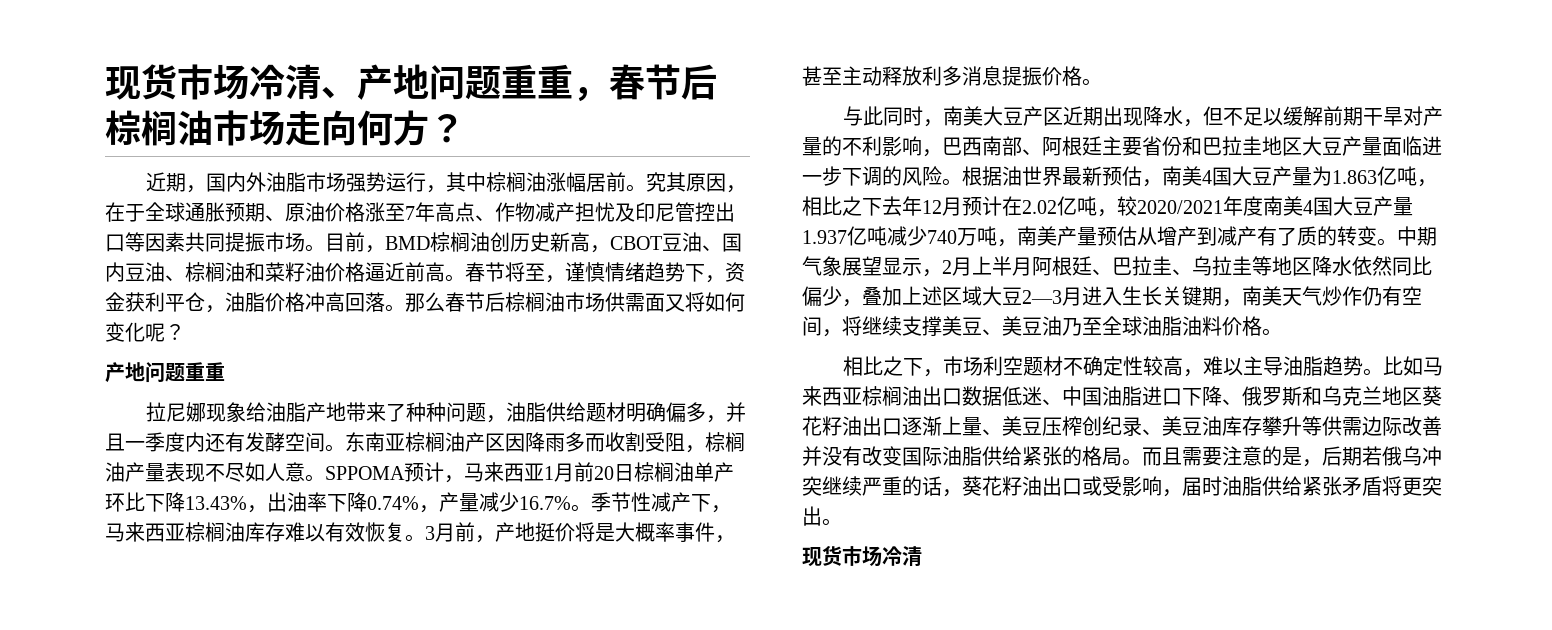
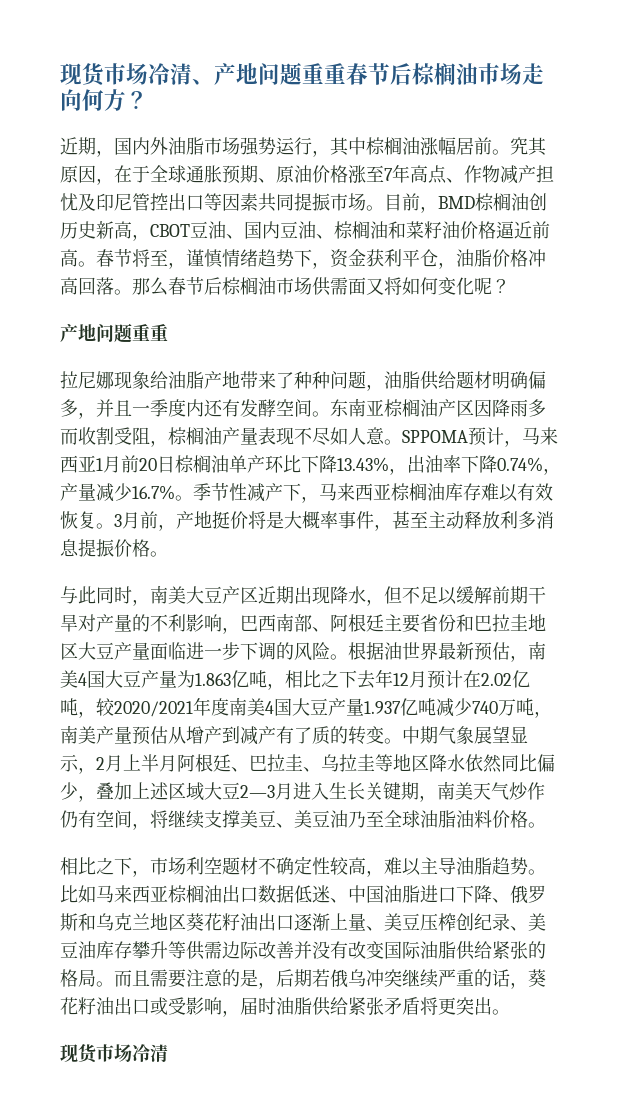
[573,87,609,102] ， -> (346, 73) none

